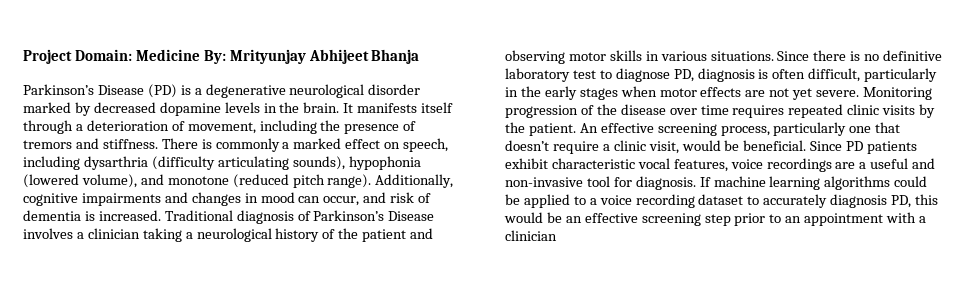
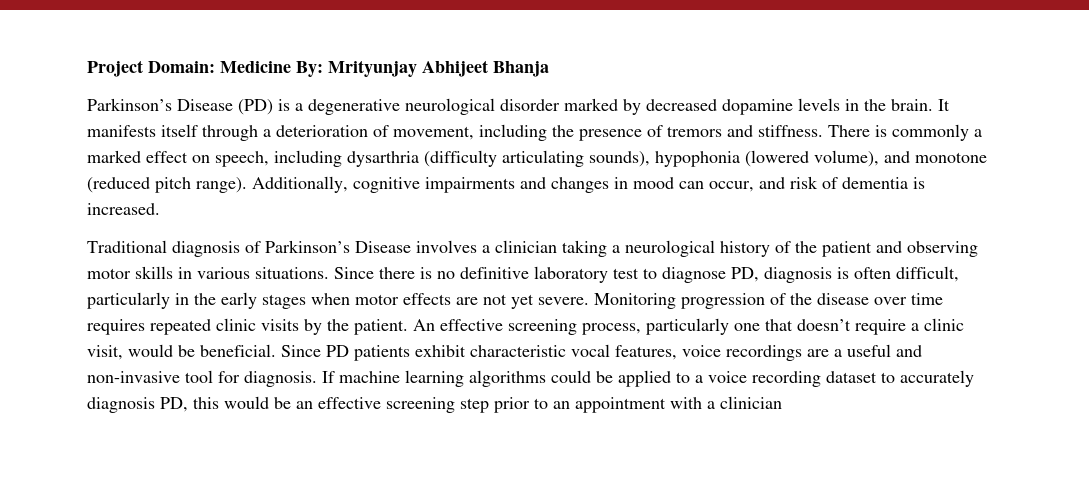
(161, 215) none -> (160, 209) //

